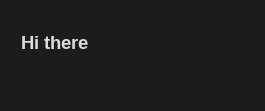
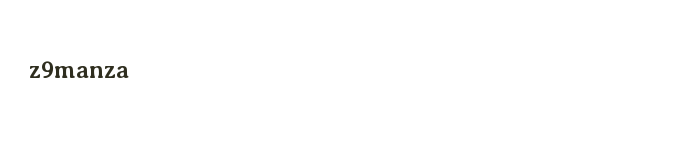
[21,36,88,49] Hi there -> [29,61,129,78] z9manza

